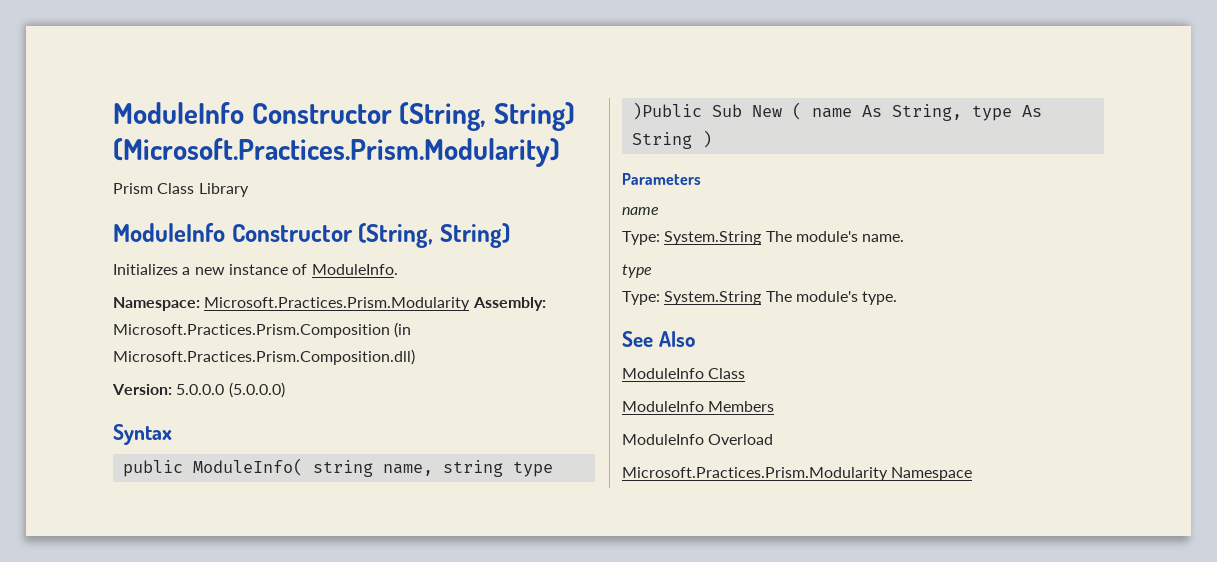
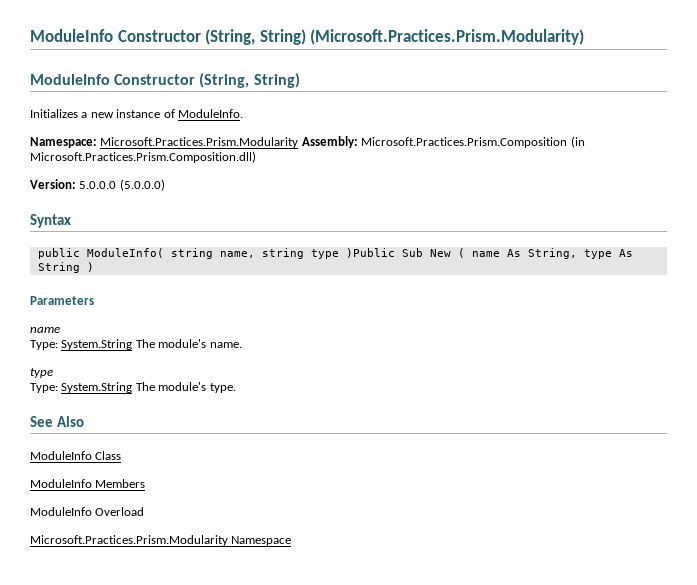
[113,183,249,197] // Prism Class Library -> (585, 37) none

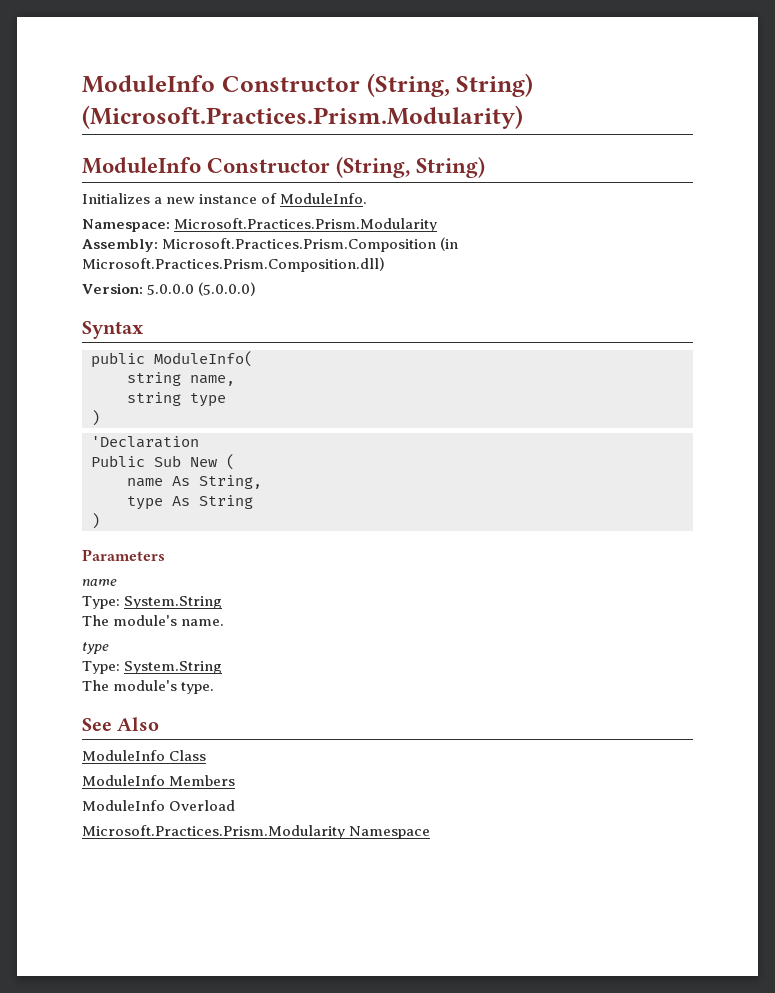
(299, 142) none -> (438, 225) //
(164, 253) none -> (253, 359) //
(255, 254) none -> (235, 380) //
[345,248,395,258] )Public -> [91,410,100,426] [91,436,199,448] [91,455,145,467] // ) // 'Declaration // Public
(465, 253) none -> (235, 462) //
(577, 253) none -> (262, 482) //
(80, 267) none -> (253, 502) //
(133, 344) none -> (223, 602) //
(133, 387) none -> (223, 667) //

